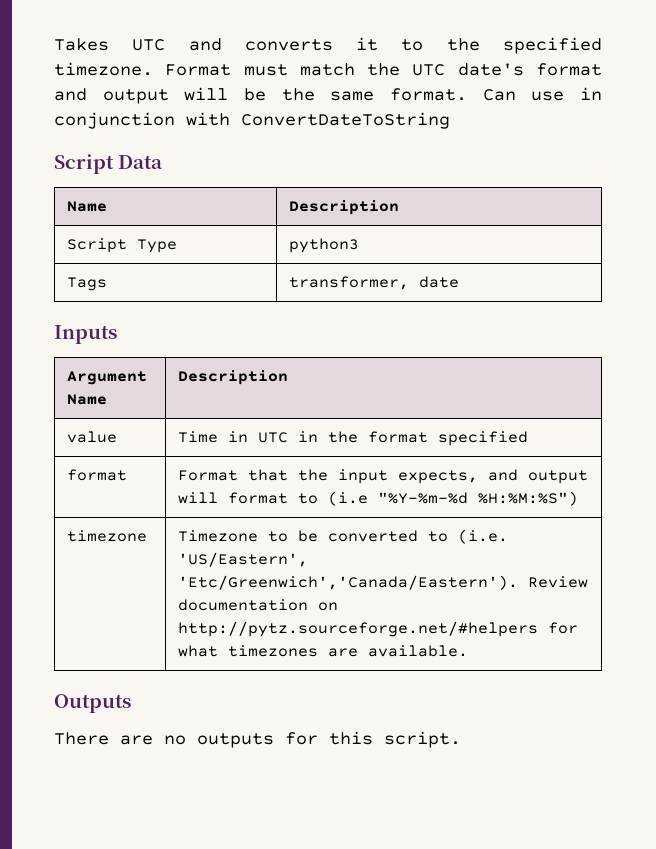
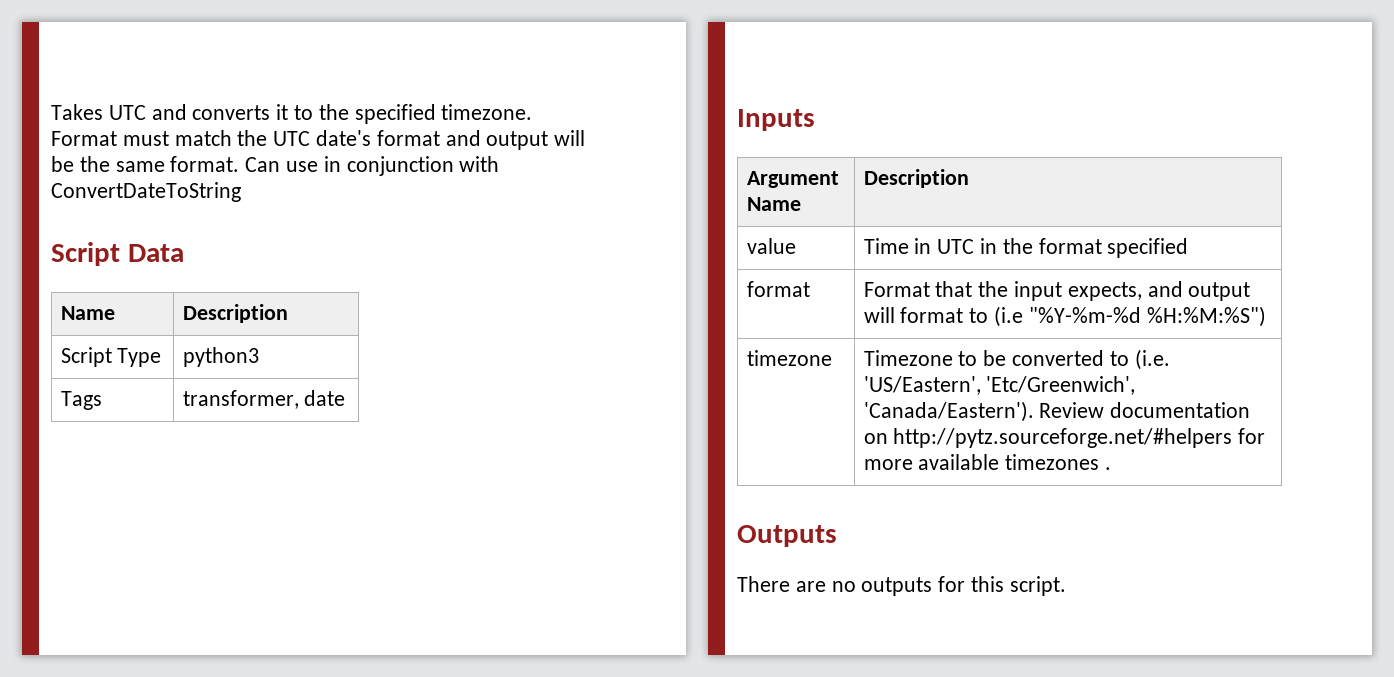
[177,575,518,590] 'Etc/Greenwich','Canada/Eastern'). -> [986,376,1136,395] [863,401,1034,422] 'Etc/Greenwich', 'Canada/Eastern').
[177,645,468,657] what timezones are available. -> [863,454,1112,470] more available timezones .

